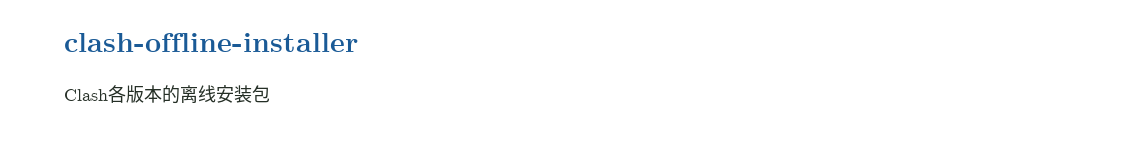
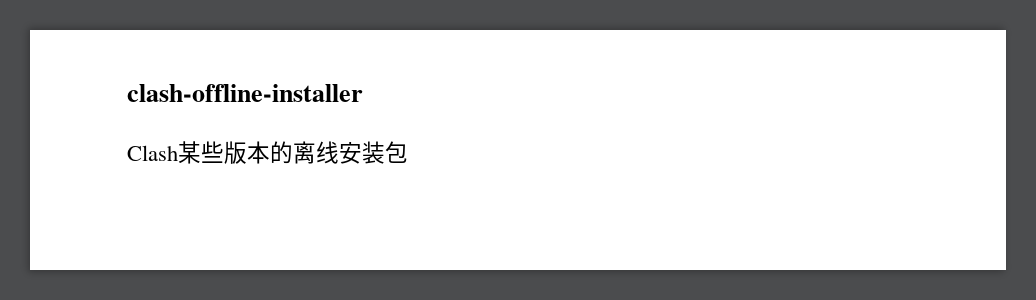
[108,85,126,103] 各 -> [178,141,224,164] 某些

